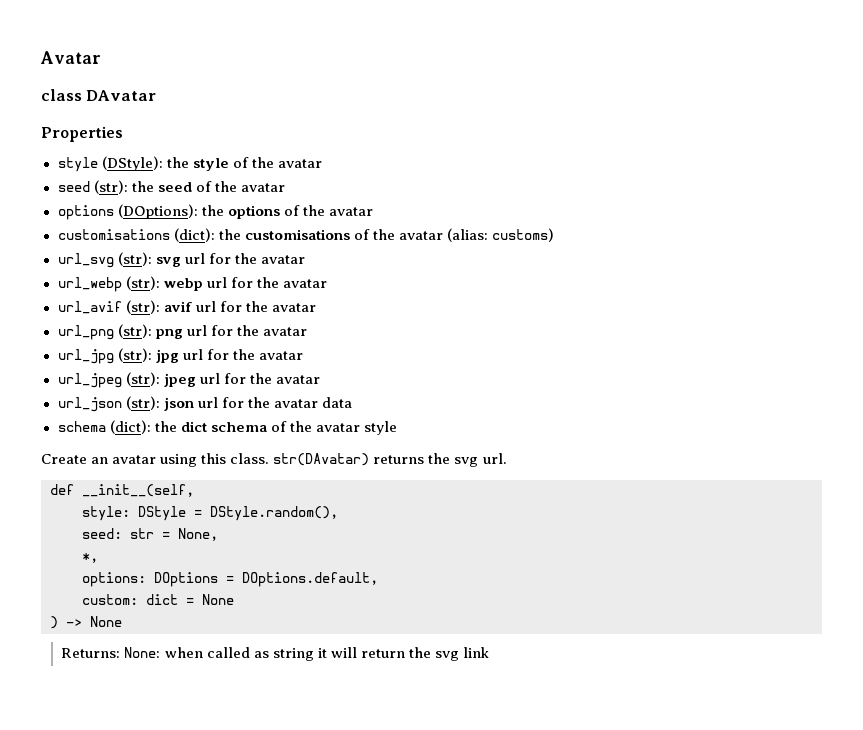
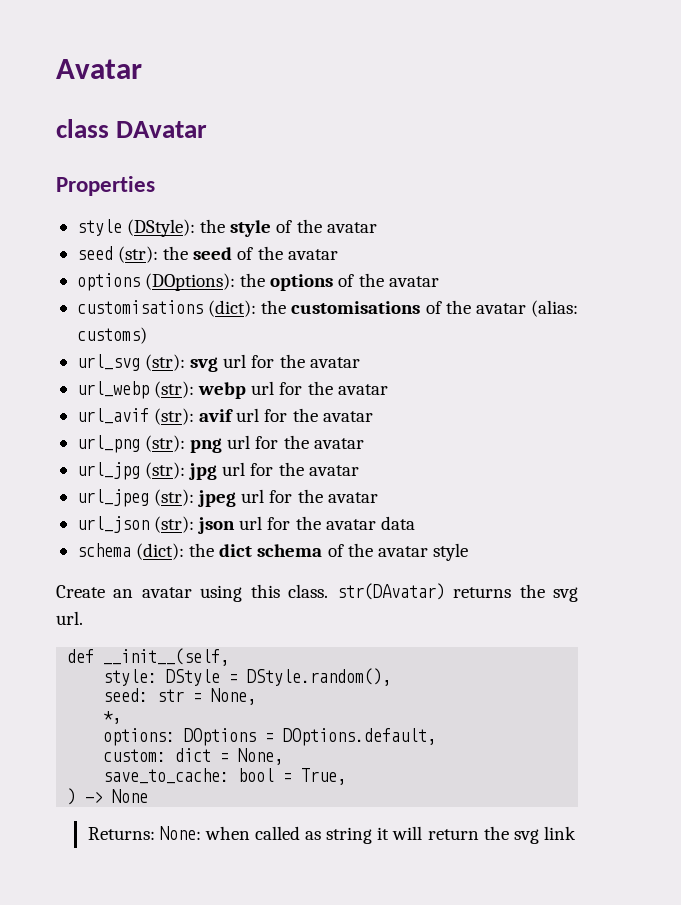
[186,594,234,605] = None -> [220,748,284,765] [103,768,347,785] = None, // save_to_cache: bool = True,

